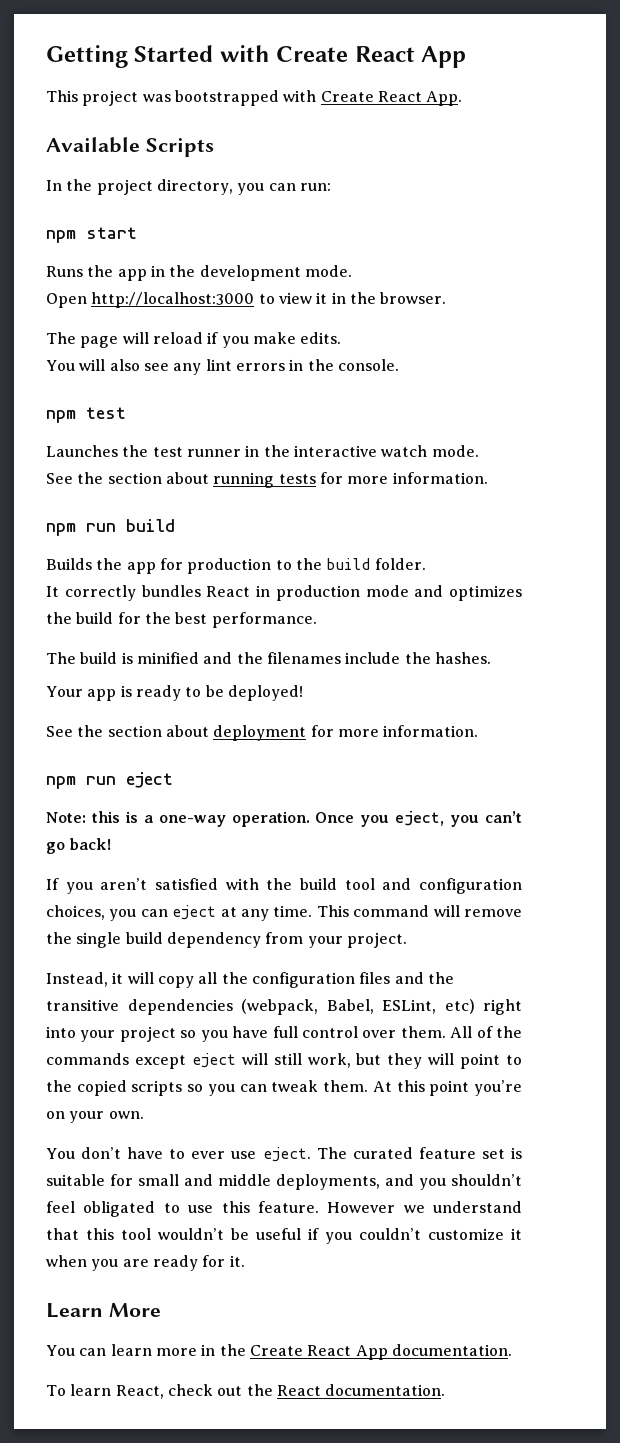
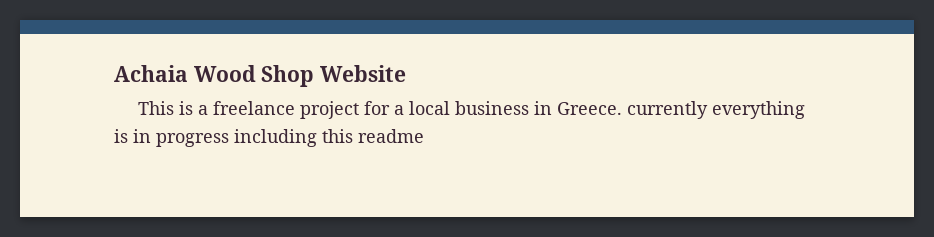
[46,45,467,68] [46,90,463,106] [46,137,214,157] [46,179,331,195] [46,227,137,243] [46,265,352,281] [46,292,447,308] [46,332,342,348] [46,359,399,375] [46,407,126,423] [46,445,479,457] [46,472,488,488] [46,519,175,536] [46,558,426,574] [46,585,522,601] [46,612,317,628] [46,652,491,664] [46,685,303,701] [46,725,479,741] [46,772,173,789] [46,811,522,827] [46,838,112,854] [46,878,522,894] [46,905,522,921] [46,932,407,948] [46,972,454,988] [46,999,522,1015] [46,1026,522,1042] [46,1053,522,1069] [46,1080,523,1096] [46,1111,144,1123] [46,1147,523,1162] [46,1174,522,1190] [46,1201,522,1217] [46,1228,522,1244] [46,1255,245,1271] [46,1303,161,1318] [46,1344,512,1360] [46,1384,446,1399] Getting Started with Create React App // This project was bootstrapped with Create React App. // Available Scripts // In the project directory, you can run: // npm start // Runs the app in the development mode. // Open http://localhost:3000 to view it in the browser. // The page will reload if you make edits. // You will also see any lint errors in the console. // npm test // Launches the test runner in the interactive watch mode. // See the section about running tests for more information. // npm run build // Builds the app for production to the build folder. // It correctly bundles React in production mode and optimizes the build for the best performance. // The build is minified and the filenames include the hashes. // Your app is ready to be deployed! // See the section about deployment for more information. // npm run eject // Note: this is a one-way operation. Once you eject, you can’t go back! // If you aren’t satisfied with the build tool and configuration choices, you can eject at any time. This command will remove the single build dependency from your project. // Instead, it will copy all the configuration files and the transitive dependencies (webpack, Babel, ESLint, etc) right into your project so you have full control over them. All of the commands except eject will still work, but they will point to the copied scripts so you can tweak them. At this point you’re on your own. // You don’t have to ever use eject. The curated feature set is suitable for small and middle deployments, and you shouldn’t feel obligated to use this feature. However we understand that this tool wouldn’t be useful if you couldn’t customize it when you are ready for it. // Learn More // You can learn more in the Create React App documentation. // To learn React, check out the React documentation. -> [114,65,407,87] [137,101,805,119] [114,129,424,147] Achaia Wood Shop Website // This is a freelance project for a local business in Greece. currently everything is in progress including this readme

